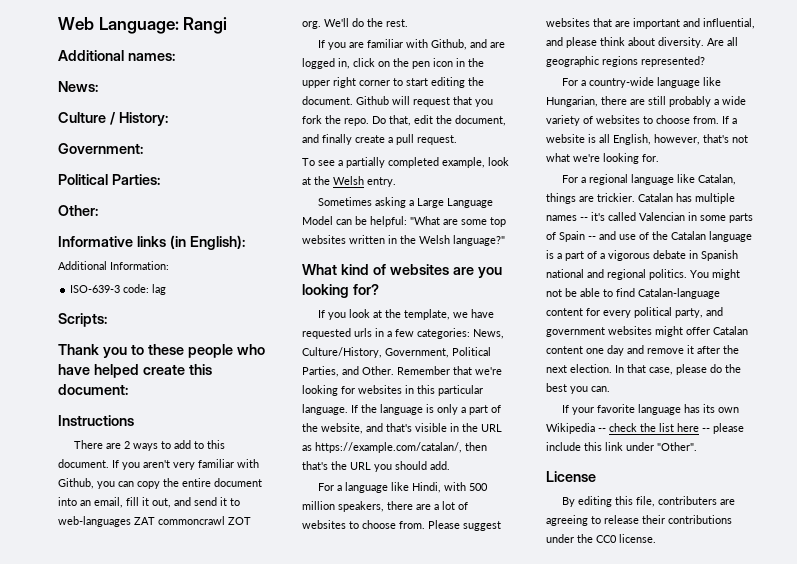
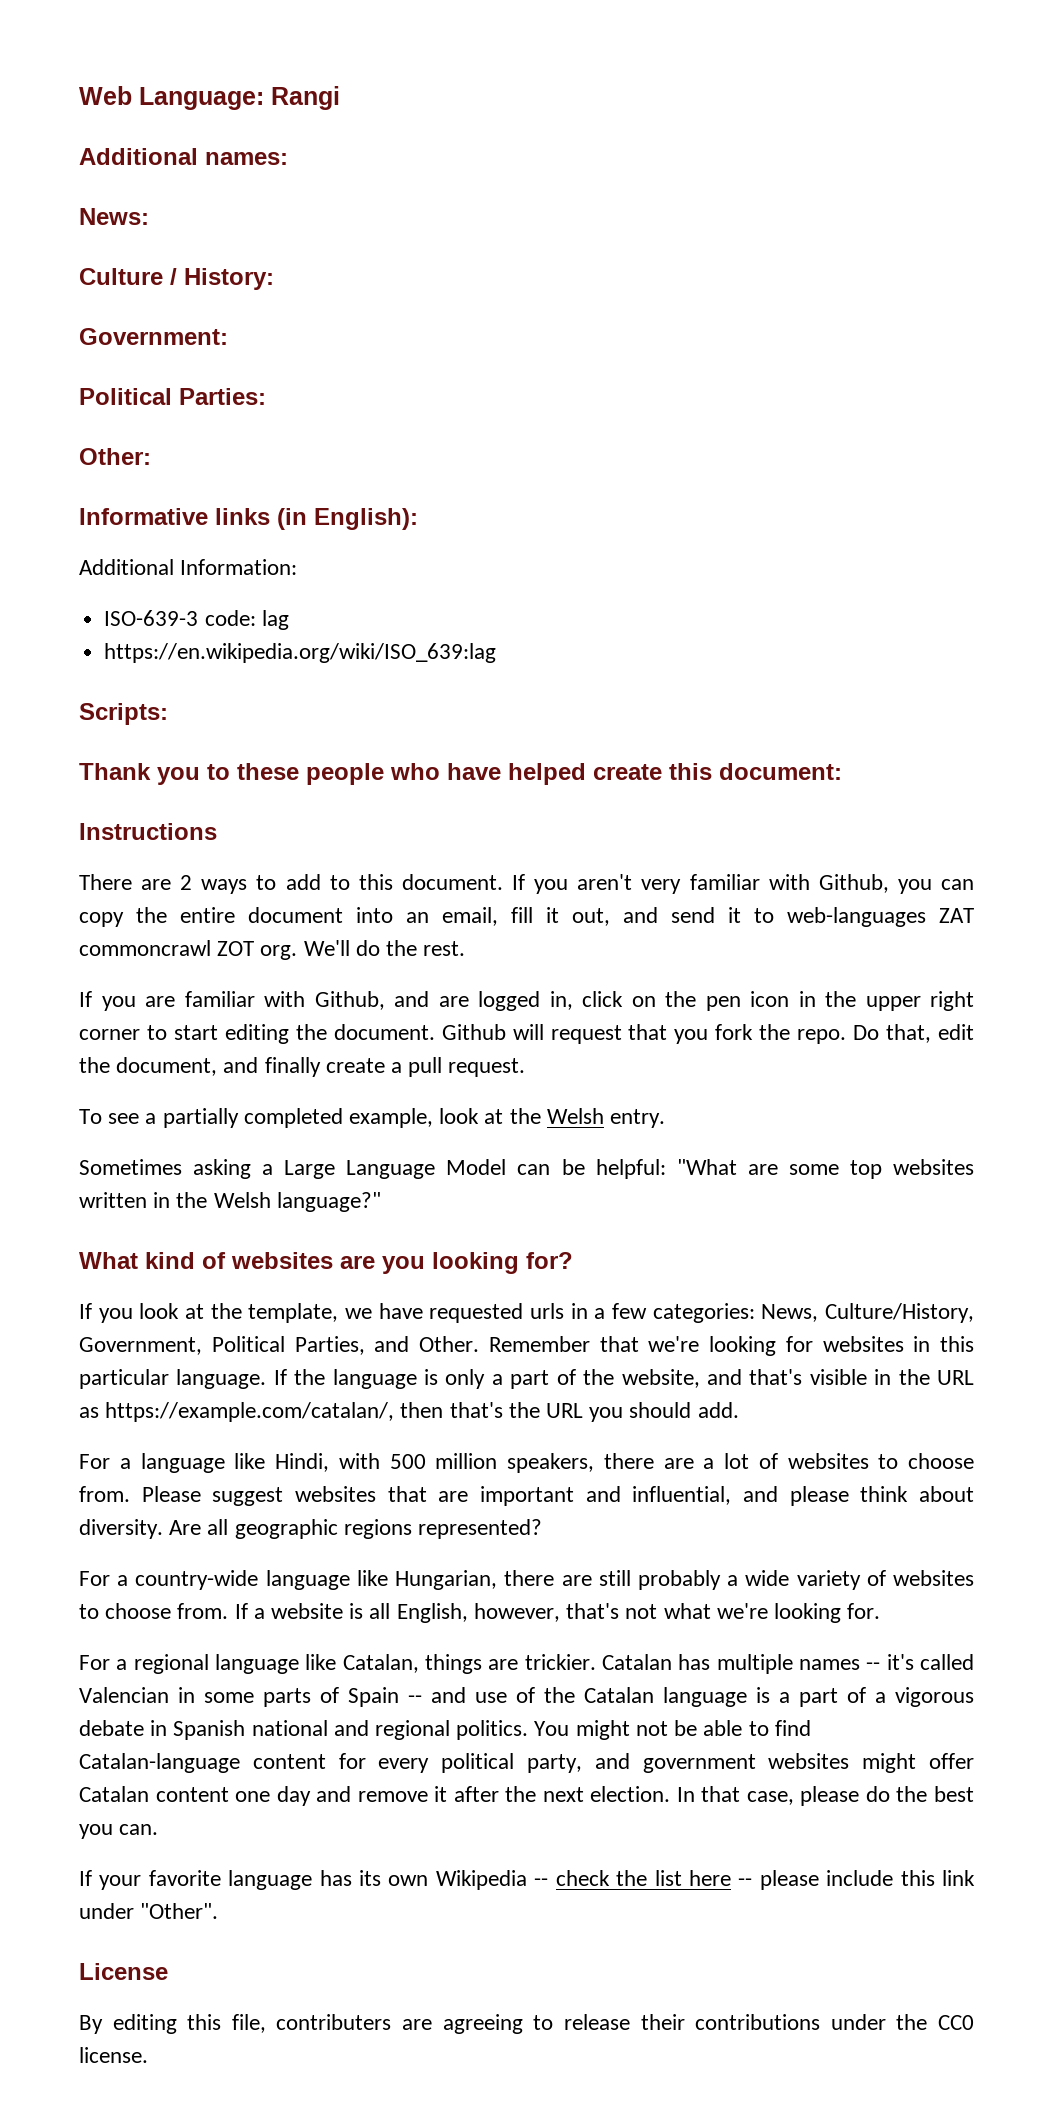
(167, 289) none -> [104,643,497,663] // https://en.wikipedia.org/wiki/ISO_639:lag

